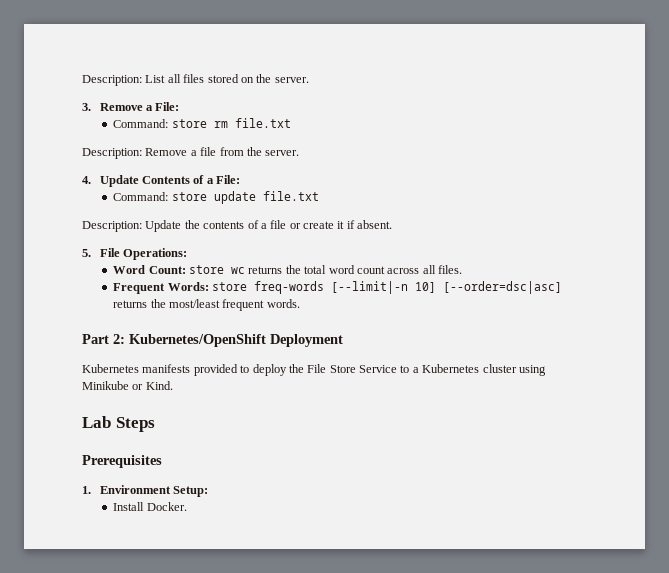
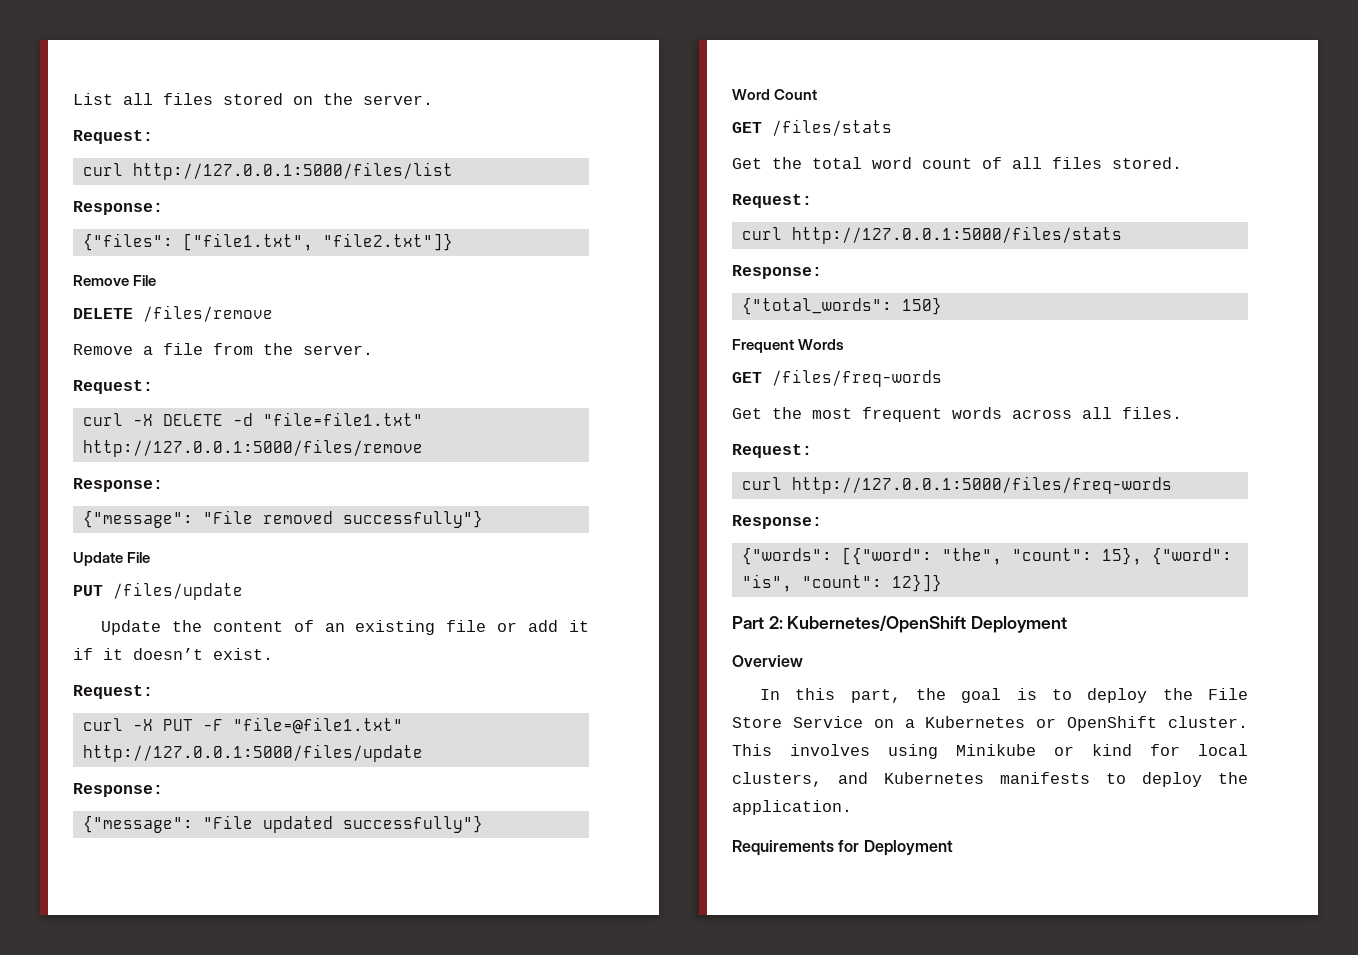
[82,75,142,86] Description: -> (73, 99) none
[82,102,180,111] [113,118,291,128] [82,148,142,159] 3. Remove a File: // Command: store rm file.txt // Description: -> [73,130,153,144] [82,162,453,180] [73,201,163,215] [82,233,453,251] [73,275,157,286] [73,305,273,322] Request: // curl http://127.0.0.1:5000/files/list // Response: // {"files": ["file1.txt", "file2.txt"]} // Remove File // DELETE /files/remove //
[82,175,241,187] [113,191,319,204] [82,220,267,232] 4. Update Contents of a File: // Command: store update file.txt // Description: Update the contents of a -> [73,380,153,394] [82,412,423,426] [82,439,423,457] [73,478,163,492] [82,510,483,528] [73,552,151,566] [73,582,243,600] [100,620,436,635] Request: // curl -X DELETE -d "file=file1.txt" http://127.0.0.1:5000/files/remove // Response: // {"message": "File removed successfully"} // Update File // PUT /files/update // Update the content of an existing
[303,221,334,229] create -> [528,620,559,632] add
[357,220,393,229] [82,248,187,260] [113,265,463,274] [113,281,563,294] [113,299,300,311] [82,334,343,347] [82,364,238,376] absent. // 5. File Operations: // Word Count: store wc returns the total word count across all files. // Frequent Words: store freq-words [--limit|-n 10] [--order=dsc|asc] returns the most/least frequent words. // Part 2: Kubernetes/OpenShift Deployment // Kubernetes manifests provided -> [103,648,273,660] [73,685,153,699] [82,717,403,734] [82,744,423,762] [73,783,163,797] [82,815,483,833] [732,89,818,100] [732,119,892,136] [732,157,1182,169] [732,194,812,208] [741,226,1122,244] [732,265,822,279] [741,297,942,315] [732,339,845,353] [732,369,942,387] [732,407,1182,422] [732,444,812,458] [741,476,1172,494] [732,515,822,529] [741,547,1232,565] [741,574,942,592] [732,615,1068,633] [732,655,803,667] [759,688,1037,703] it doesn’t exist. // Request: // curl -X PUT -F "file=@file1.txt" http://127.0.0.1:5000/files/update // Response: // {"message": "File updated successfully"} // Word Count // GET /files/stats // Get the total word count of all files stored. // Request: // curl http://127.0.0.1:5000/files/stats // Response: // {"total_words": 150} // Frequent Words // GET /files/freq-words // Get the most frequent words across all files. // Request: // curl http://127.0.0.1:5000/files/freq-words // Response: // {"words": [{"word": "the", "count": 15}, {"word": "is", "count": 12}]} // Part 2: Kubernetes/OpenShift Deployment // Overview // In this part, the goal is
[400,365,410,373] to -> [873,719,894,728] on
[482,364,546,376] [82,381,173,390] [82,416,155,432] [82,455,162,468] [82,485,208,497] [113,502,187,511] cluster using Minikube or Kind. // Lab Steps // Prerequisites // 1. Environment Setup: // Install Docker. -> [1036,716,1248,731] [732,744,1248,759] [732,772,1248,787] [732,800,852,815] [732,840,953,856] or OpenShift cluster. This involves using Minikube or kind for local clusters, and Kubernetes manifests to deploy the application. // Requirements for Deployment

